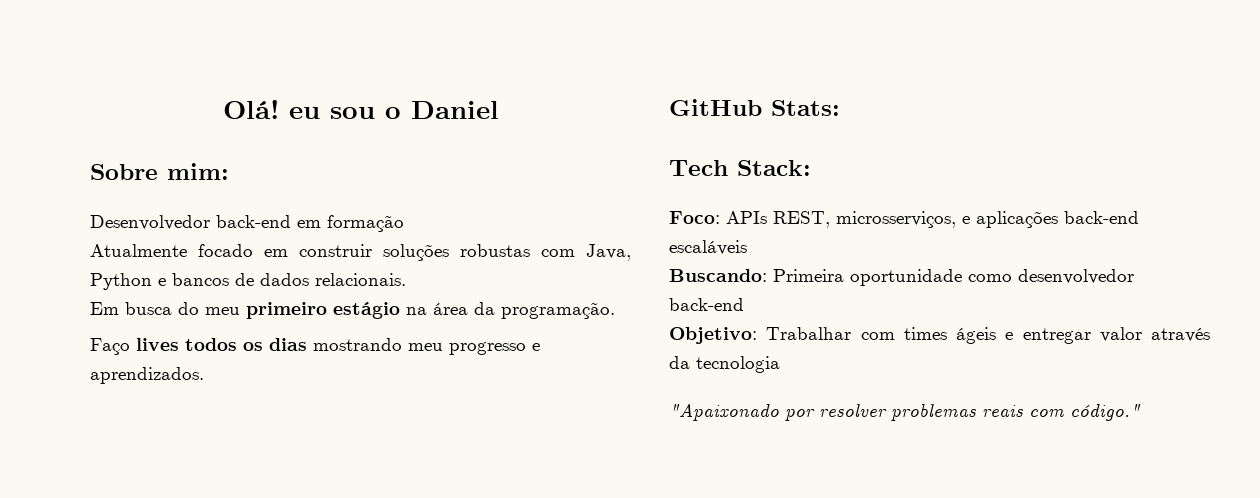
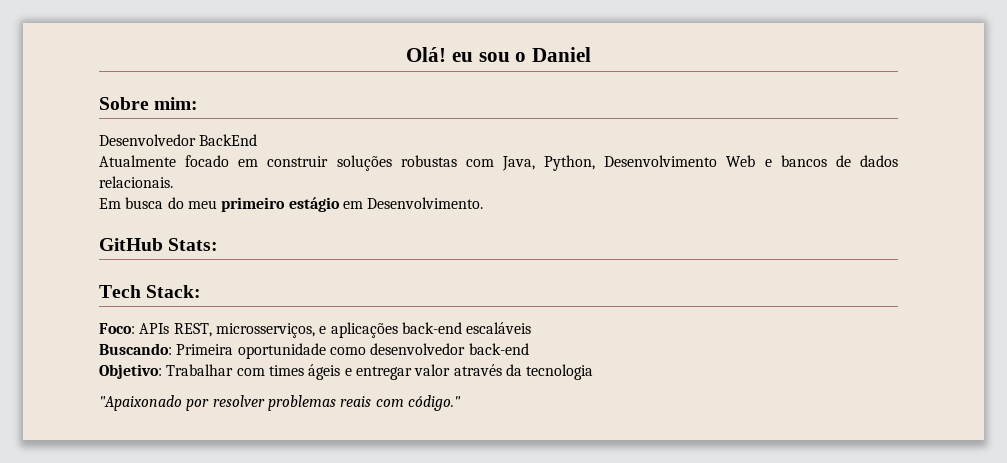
[216,215,404,232] back-end em formação -> [199,134,258,146] BackEnd
[90,273,152,290] Python -> [544,155,756,171] Python, Desenvolvimento Web
[406,302,615,319] [90,338,540,355] [90,367,204,384] na área da programação. // Faço lives todos os dias mostrando meu progresso e aprendizados. -> [342,197,484,209] em Desenvolvimento.

